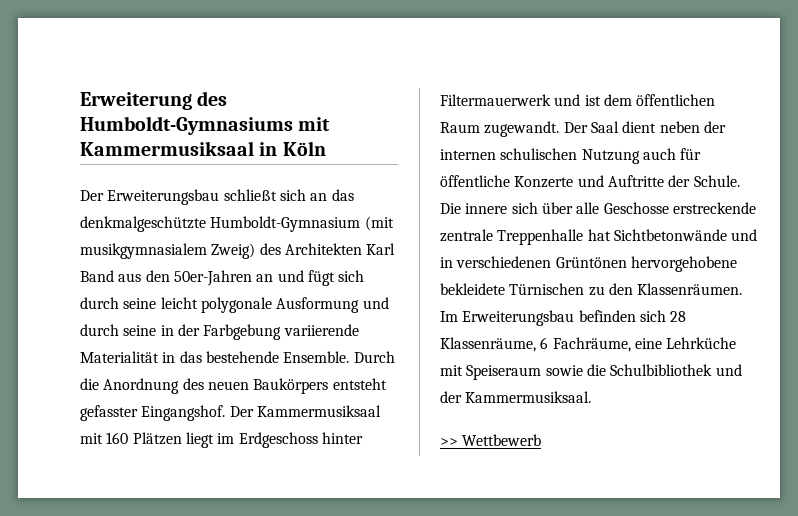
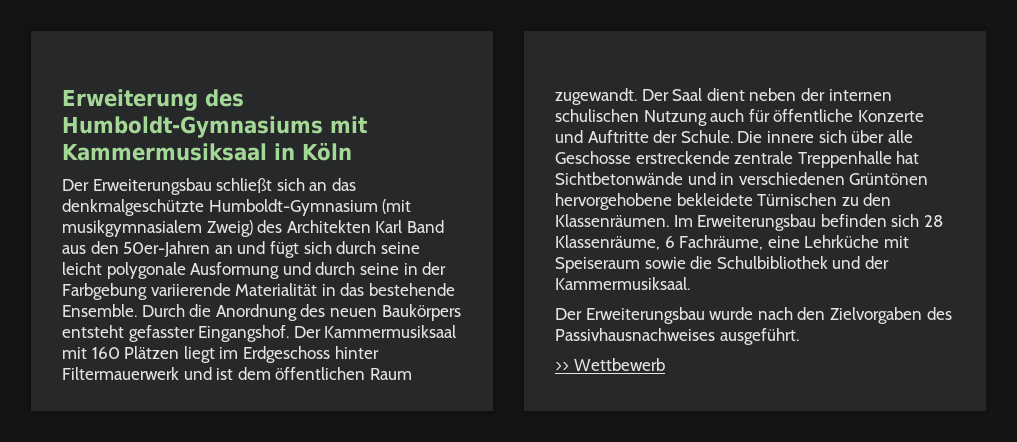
(592, 397) none -> [555,307,952,324] [555,328,799,345] // Der Erweiterungsbau wurde nach den Zielvorgaben des Passivhausnachweises ausgeführt.

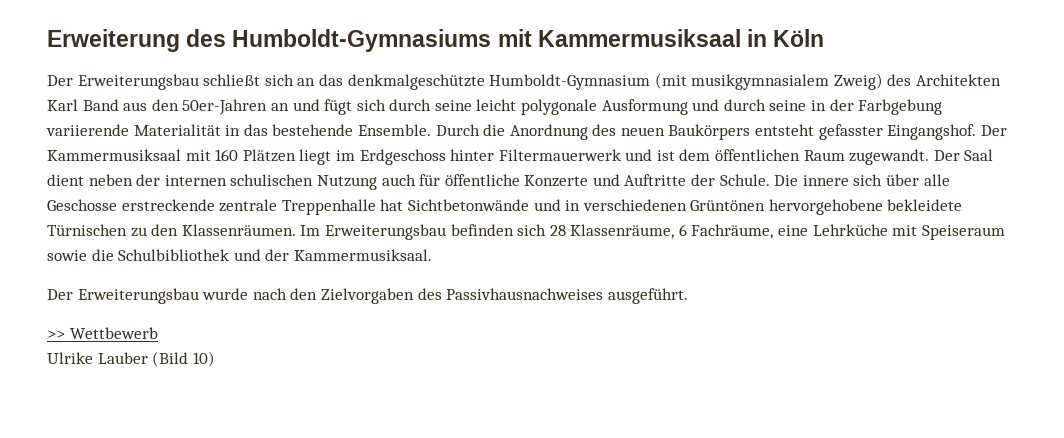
(665, 364) none -> [47,351,215,367] // Ulrike Lauber (Bild 10)

